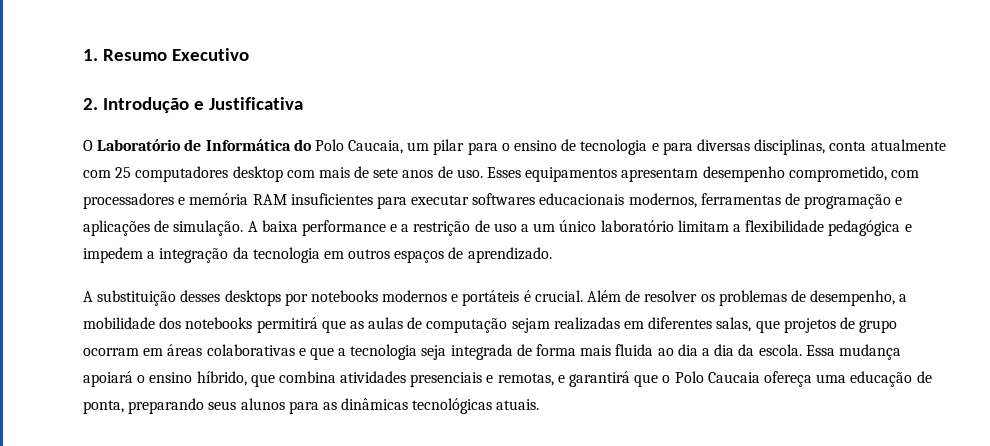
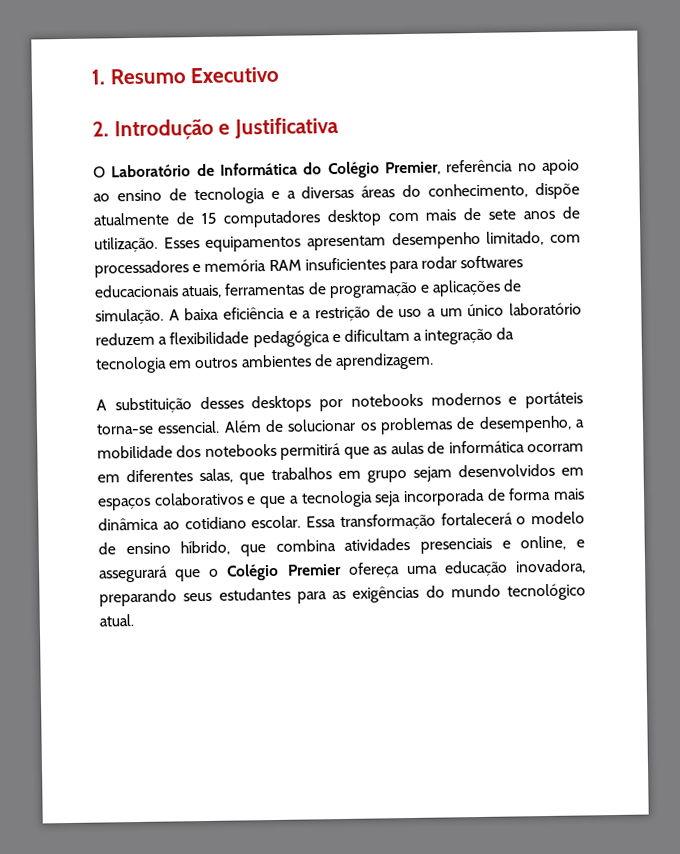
[314,139,946,155] [83,167,132,178] Polo Caucaia, um pilar para o ensino de tecnologia e para diversas disciplinas, conta atualmente com 25 -> [327,159,580,179] [93,182,580,205] [93,212,217,226] Colégio Premier, referência no apoio ao ensino de tecnologia e a diversas áreas do conhecimento, dispõe atualmente de 15
[456,169,483,178] uso. -> [94,236,158,253] utilização.
[788,166,887,182] comprometido, -> [486,230,545,246] limitado,
[411,195,470,205] executar -> [421,256,458,269] rodar
[628,193,697,208] modernos, -> [181,284,223,299] atuais,
[301,220,386,236] performance -> [223,306,285,320] eficiência
[677,220,729,232] limitam -> [95,332,155,346] reduzem
[83,247,143,263] impedem -> [343,328,410,342] dificultam
[394,247,552,263] espaços de aprendizado. -> [240,352,434,371] ambientes de aprendizagem.
[523,290,583,302] é crucial. -> [96,420,221,435] torna-se essencial.
[644,290,698,302] resolver -> [287,418,357,432] solucionar
[426,317,620,333] computação sejam realizadas -> [448,440,584,454] informática ocorram
[783,317,898,333] [83,344,295,356] projetos de grupo ocorram em áreas colaborativas -> [271,463,584,483] [98,492,244,511] trabalhos em grupo sejam desenvolvidos em espaços colaborativos
[450,344,513,360] integrada -> [402,488,485,507] incorporada
[615,344,901,360] [83,371,146,387] fluida ao dia a dia da escola. Essa mudança apoiará o -> [98,511,585,531] [98,542,116,555] dinâmica ao cotidiano escolar. Essa transformação fortalecerá o modelo de
[497,371,760,387] remotas, e garantirá que o Polo Caucaia -> [520,535,585,551] [99,563,342,583] online, e assegurará que o Colégio Premier
[916,371,932,383] [83,400,124,414] de ponta, -> [515,559,586,575] inovadora,
[240,398,285,410] alunos -> [218,587,291,601] estudantes
[341,398,540,414] dinâmicas tecnológicas atuais. -> [352,583,586,603] [99,614,134,627] exigências do mundo tecnológico atual.

